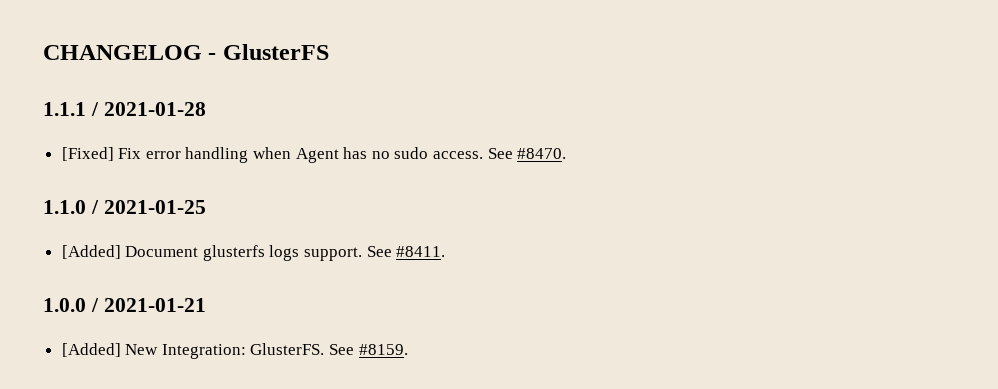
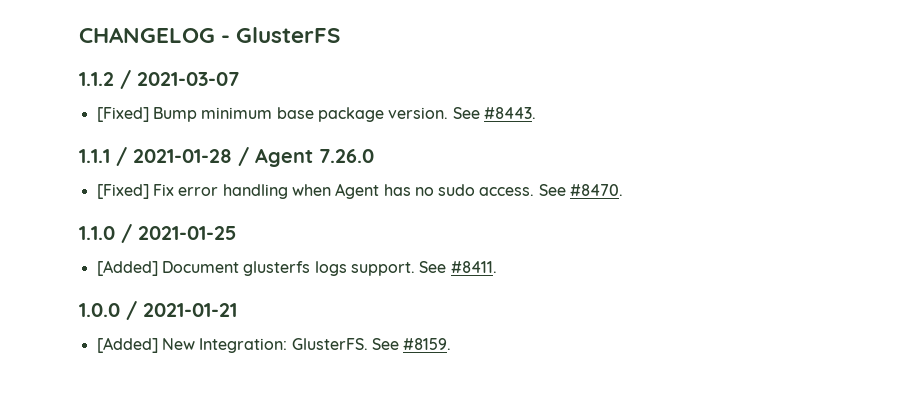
(329, 52) none -> [79,70,239,89] [96,107,536,122] // 1.1.2 / 2021-03-07 // [Fixed] Bump minimum base package version. See #8443.
(206, 109) none -> [238,147,374,167] / Agent 7.26.0

